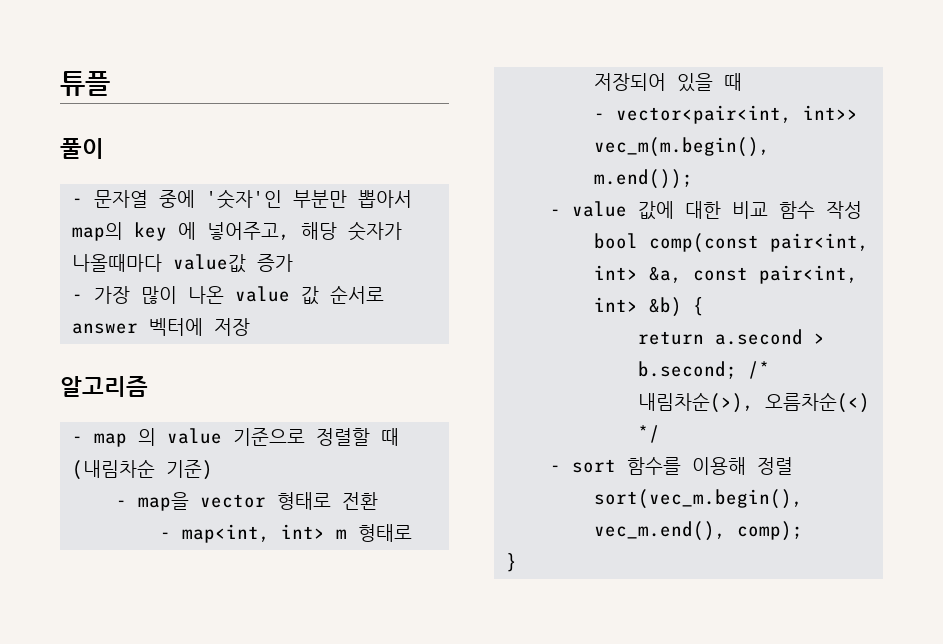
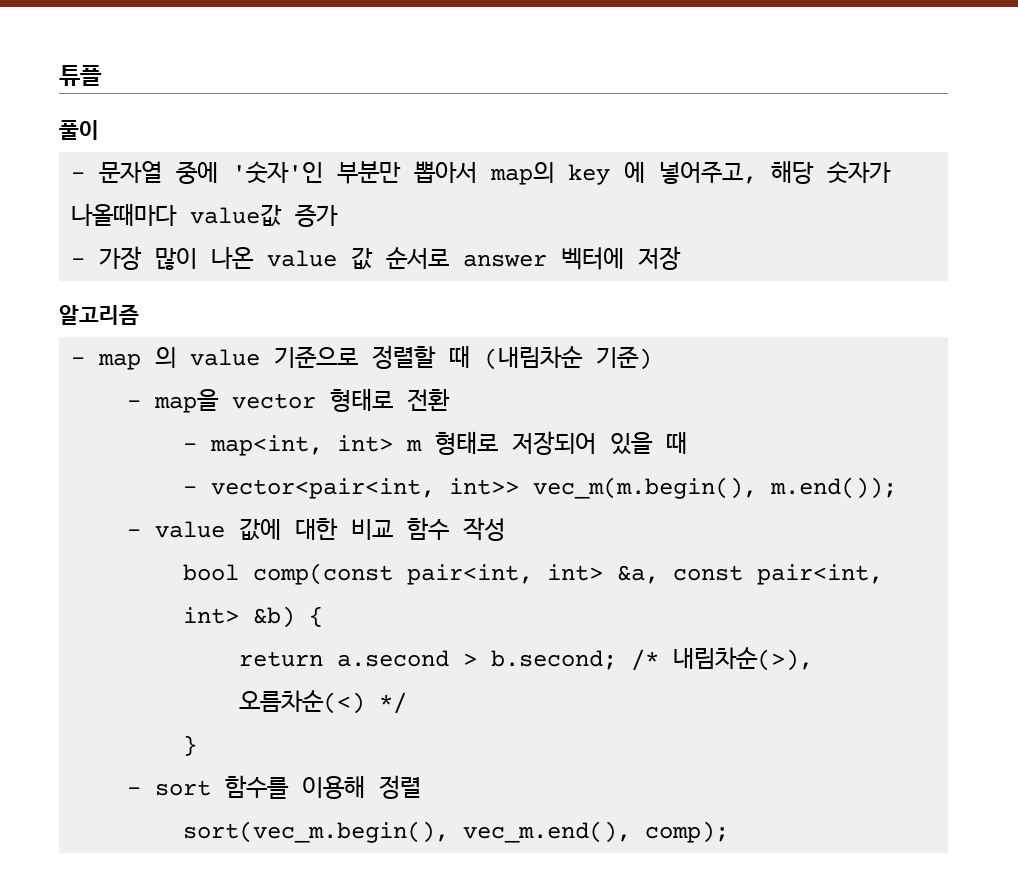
(660, 434) none -> [183,735,198,756] // }
[506,553,517,572] // } -> (730, 832) none

